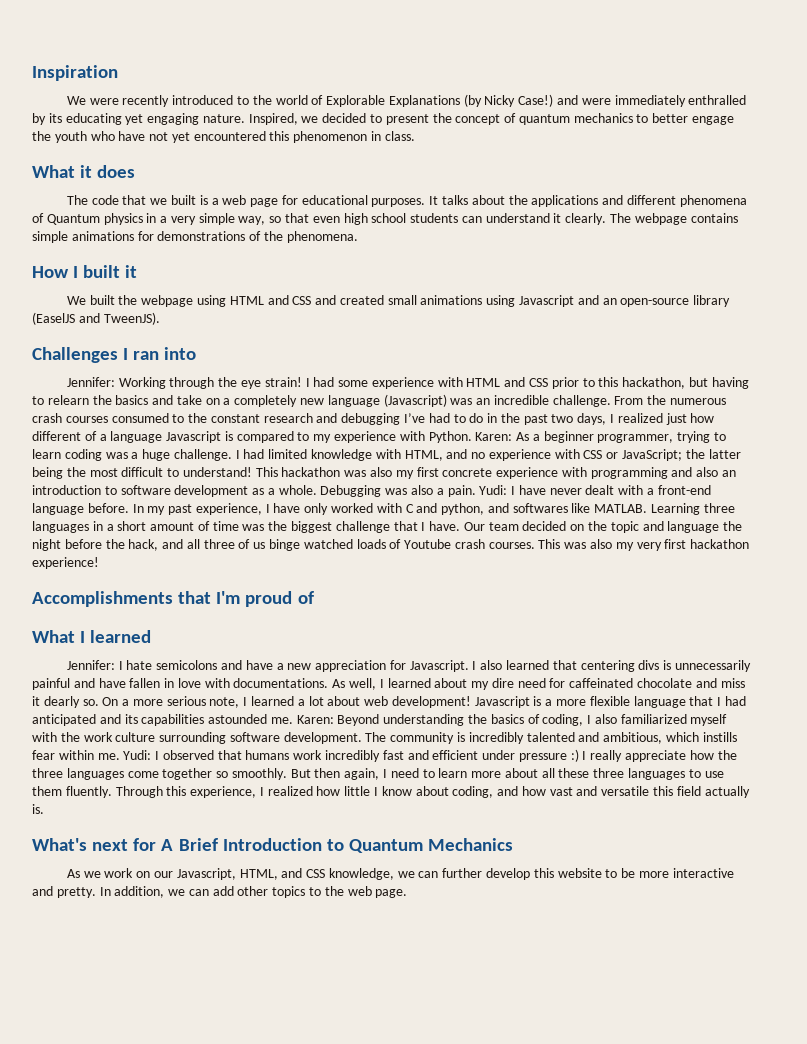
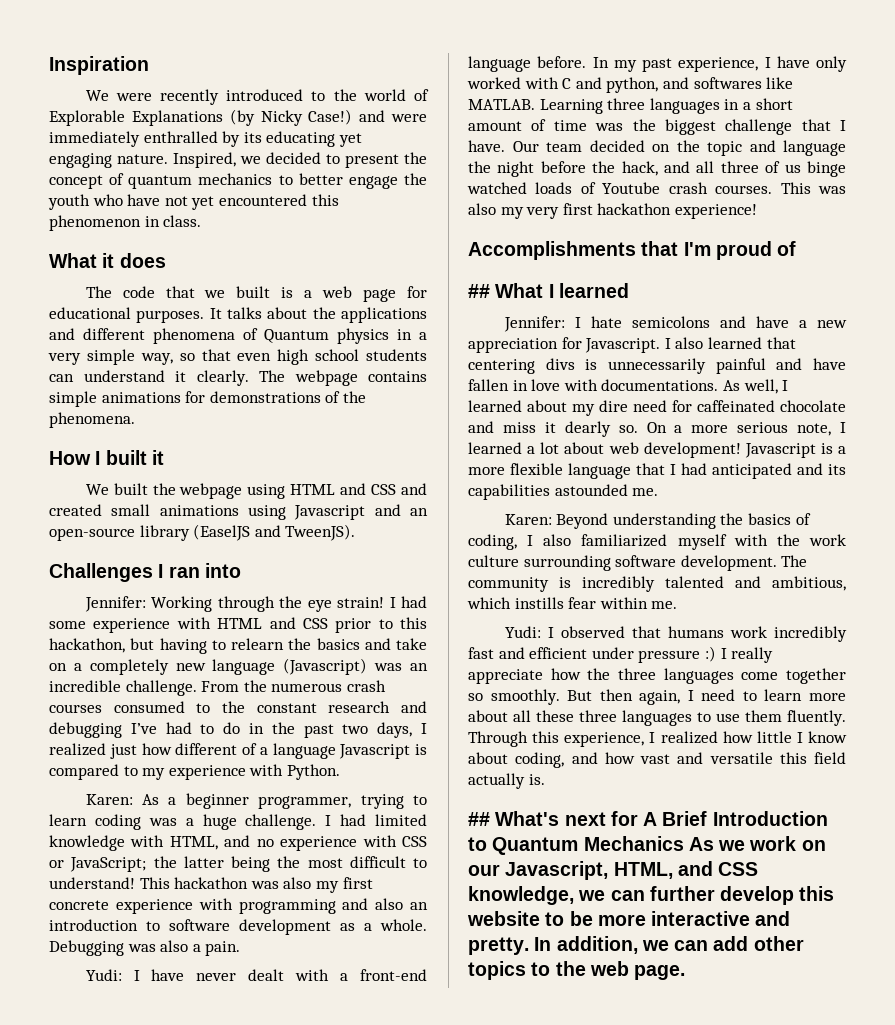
(472, 437) none -> (340, 772) //
(476, 491) none -> (241, 948) //
(314, 597) none -> [468,284,490,298] ##
(293, 720) none -> (659, 492) //
(120, 756) none -> (678, 605) //
(44, 809) none -> [468,812,490,826] ##
(514, 844) // -> (684, 843) none

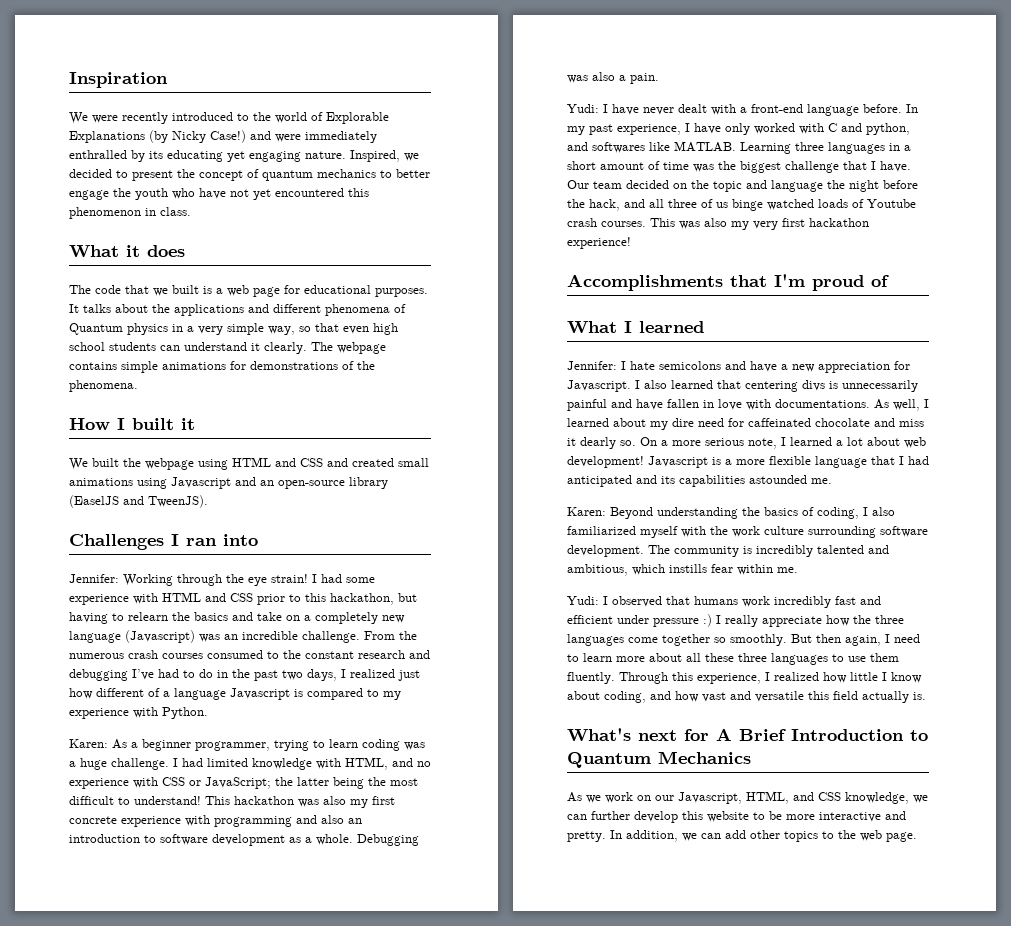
[468,284,490,298] ## -> (889, 281) none
[468,812,490,826] ## -> (926, 696) none
(684, 843) none -> (751, 757) //

